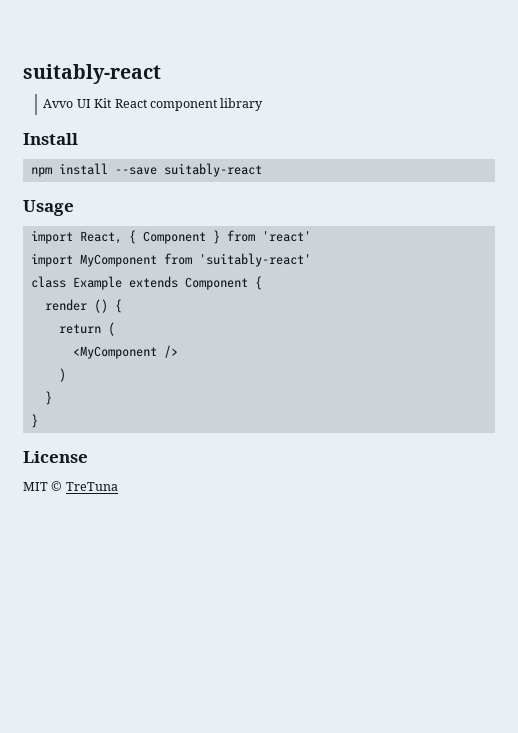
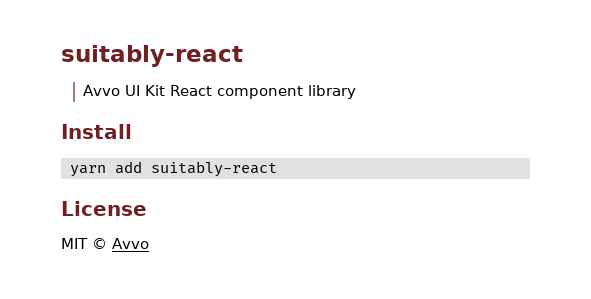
[30,163,262,177] [23,200,74,216] [30,230,311,244] [30,253,311,267] [30,276,262,290] [44,299,122,313] [58,322,115,336] [72,345,178,359] [58,368,66,382] [44,391,52,405] [30,414,38,428] npm install --save suitably-react // Usage // import React, { Component } from 'react' // import MyComponent from 'suitably-react' // class Example extends Component { // render () { // return ( // <MyComponent /> // ) // } // } -> [69,161,277,177] yarn add suitably-react
[65,482,118,491] TreTuna -> [112,238,149,249] Avvo

